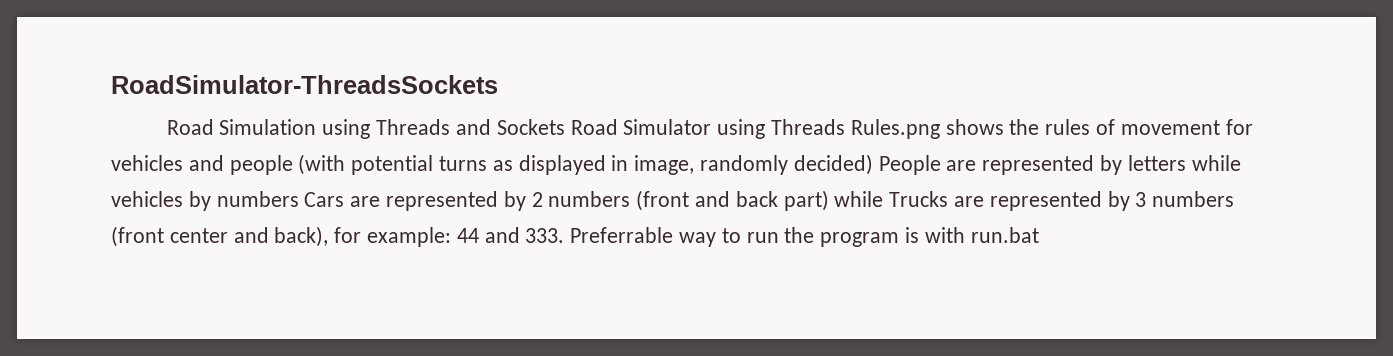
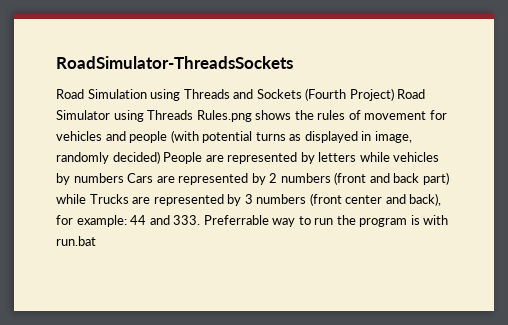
(565, 127) none -> [305,88,394,101] (Fourth Project)

